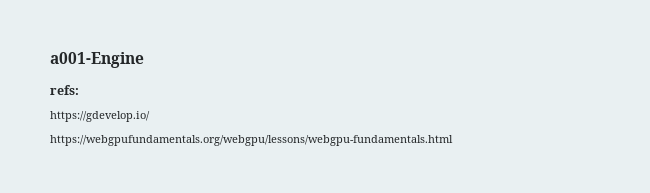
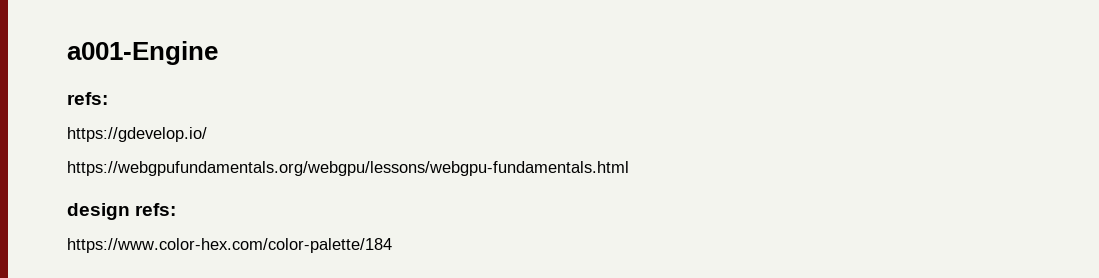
(453, 140) none -> [67,203,177,220] [67,238,392,253] // design refs: // https://www.color-hex.com/color-palette/184

